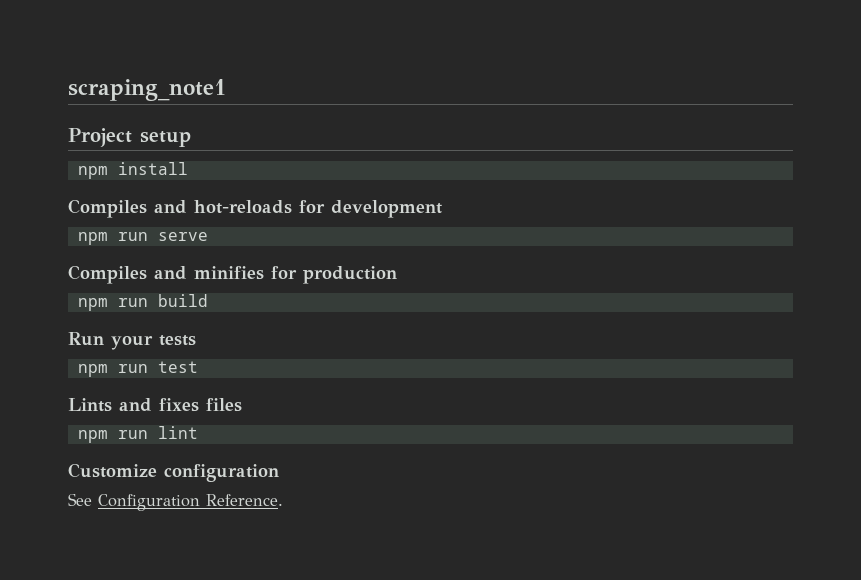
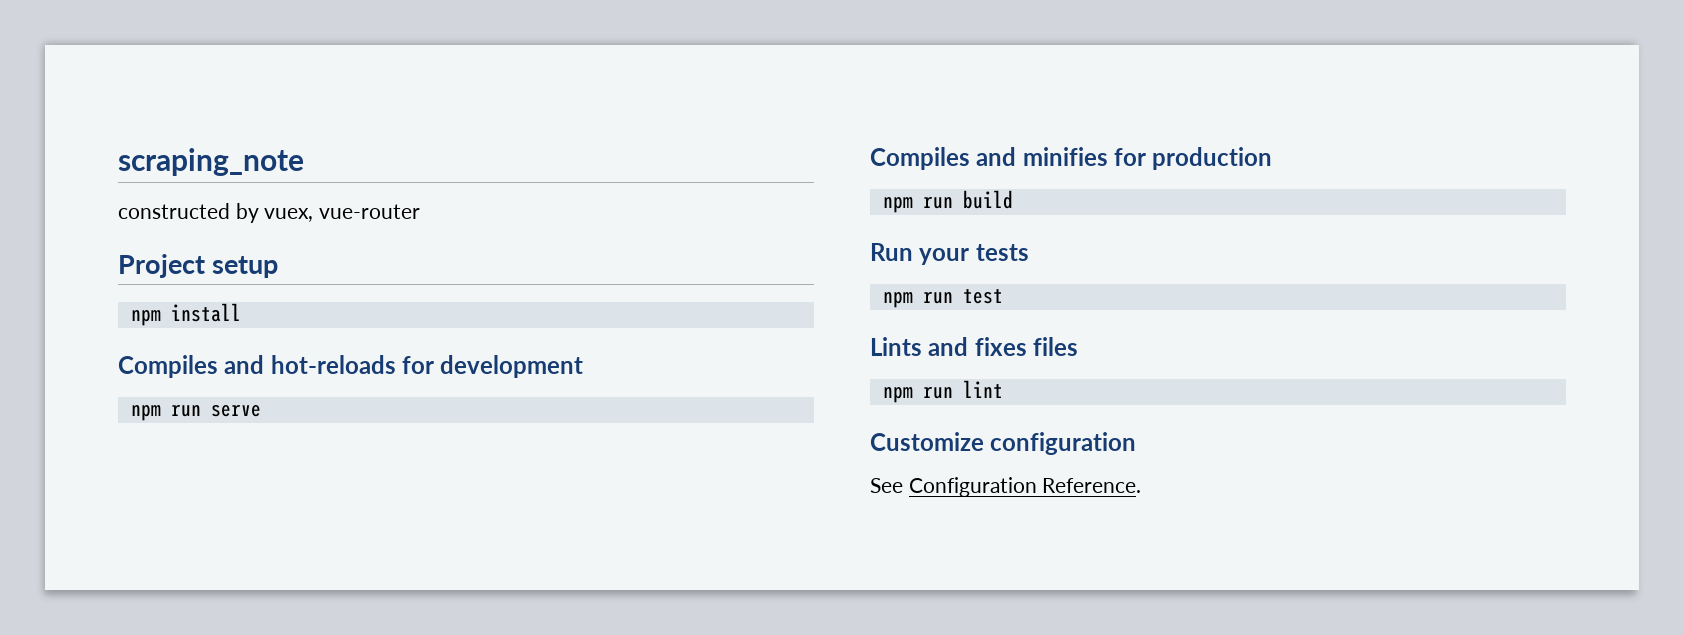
[68,79,226,101] scraping_note1 -> [118,148,304,176] [118,203,421,223] scraping_note // constructed by vuex, vue-router

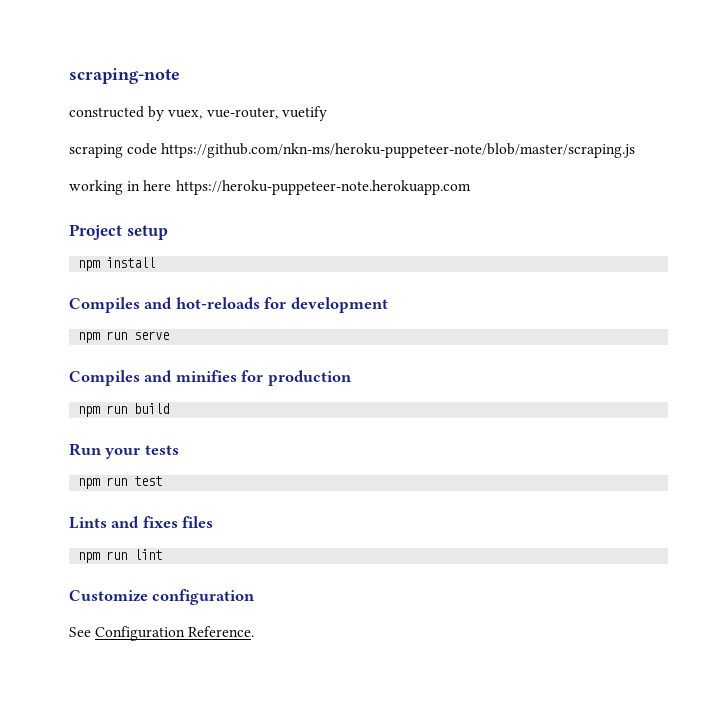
[118,148,304,176] scraping_note -> [69,68,180,84] scraping-note
[319,204,421,219] vue-router -> [206,106,327,121] [69,143,636,158] [69,180,471,195] vue-router, vuetify // scraping code https://github.com/nkn-ms/heroku-puppeteer-note/blob/master/scraping.js // working in here https://heroku-puppeteer-note.herokuapp.com

